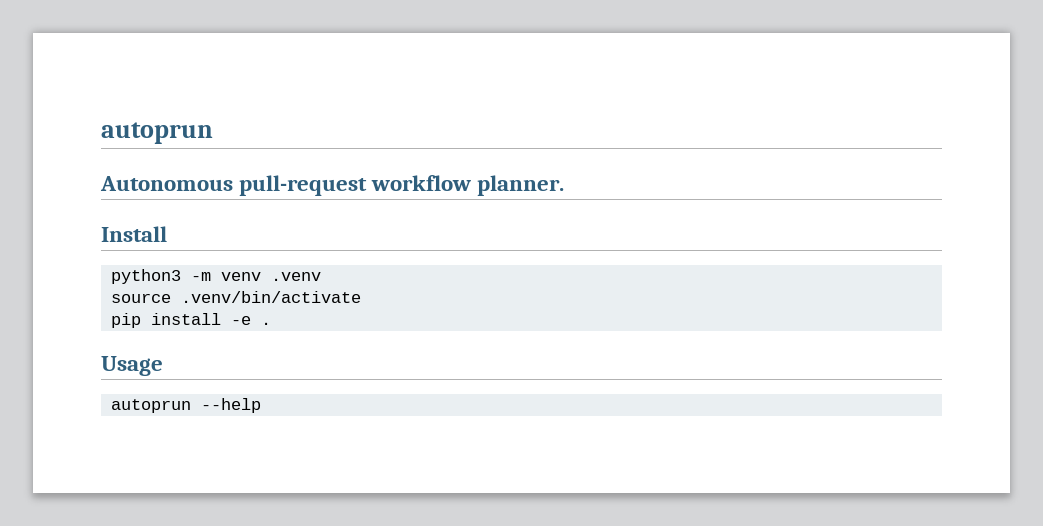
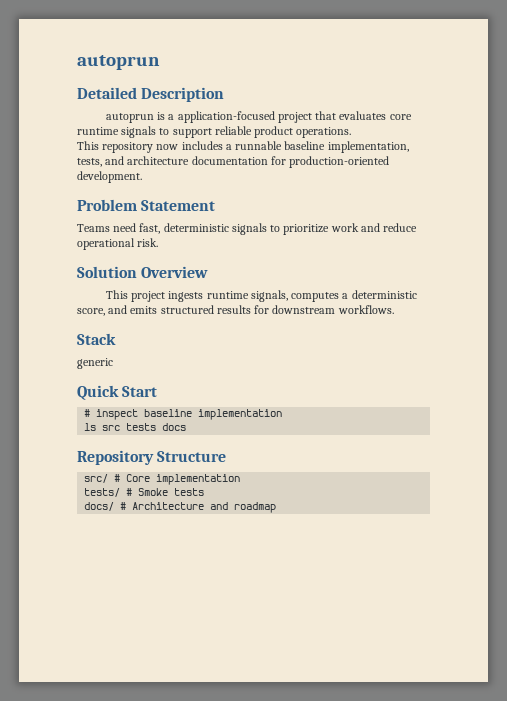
[100,175,565,196] [101,226,167,242] [110,269,321,284] [110,291,361,303] [110,313,271,328] [101,356,163,376] [110,398,261,413] Autonomous pull-request workflow planner. // Install // python3 -m venv .venv // source .venv/bin/activate // pip install -e . // Usage // autoprun --help -> [77,87,225,102] [105,111,412,123] [77,126,352,138] [77,141,409,153] [77,156,390,168] [77,171,142,183] [77,199,216,211] [77,223,418,235] [77,238,159,250] [77,266,209,278] [105,290,417,302] [77,305,394,316] [77,333,116,345] [77,358,113,369] [77,385,158,400] [84,409,283,420] [84,423,187,431] [77,450,227,465] [84,474,241,485] [84,488,205,497] [84,502,277,513] Detailed Description // autoprun is a application-focused project that evaluates core runtime signals to support reliable product operations. // This repository now includes a runnable baseline implementation, tests, and architecture documentation for production-oriented development. // Problem Statement // Teams need fast, deterministic signals to prioritize work and reduce operational risk. // Solution Overview // This project ingests runtime signals, computes a deterministic score, and emits structured results for downstream workflows. // Stack // generic // Quick Start // # inspect baseline implementation // ls src tests docs // Repository Structure // src/ # Core implementation // tests/ # Smoke tests // docs/ # Architecture and roadmap

